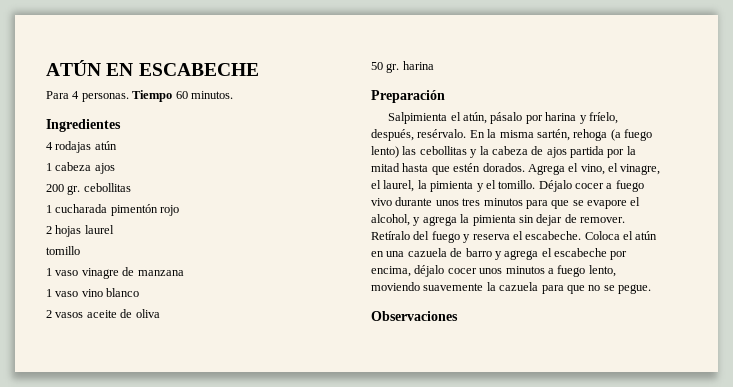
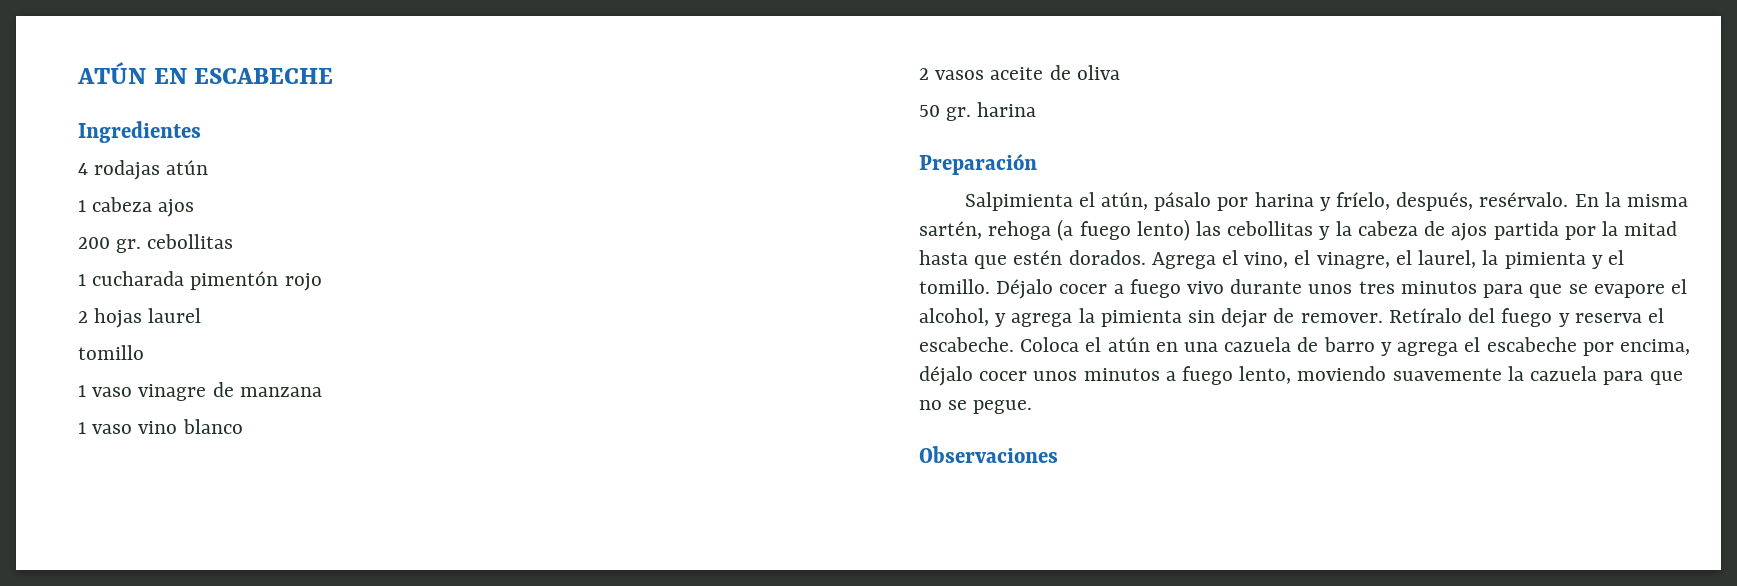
[46,90,233,102] // Para 4 personas. Tiempo 60 minutos. -> (334, 76) none

